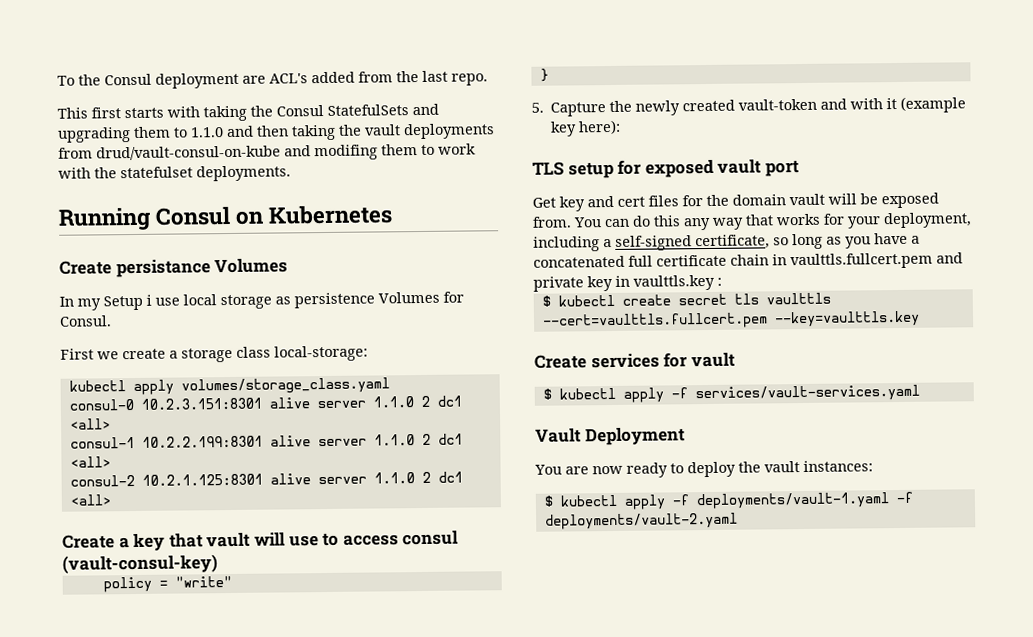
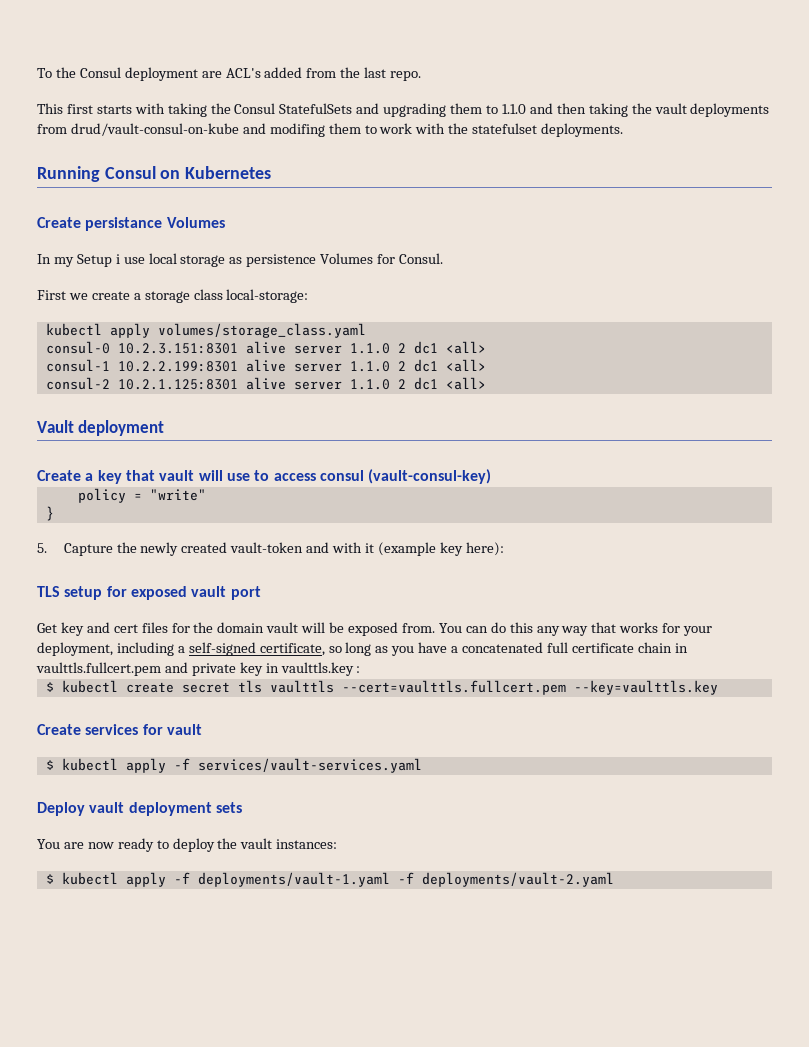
(111, 500) none -> [37,420,165,436] // Vault deployment
[535,427,685,446] Vault Deployment -> [37,802,242,816] Deploy vault deployment sets

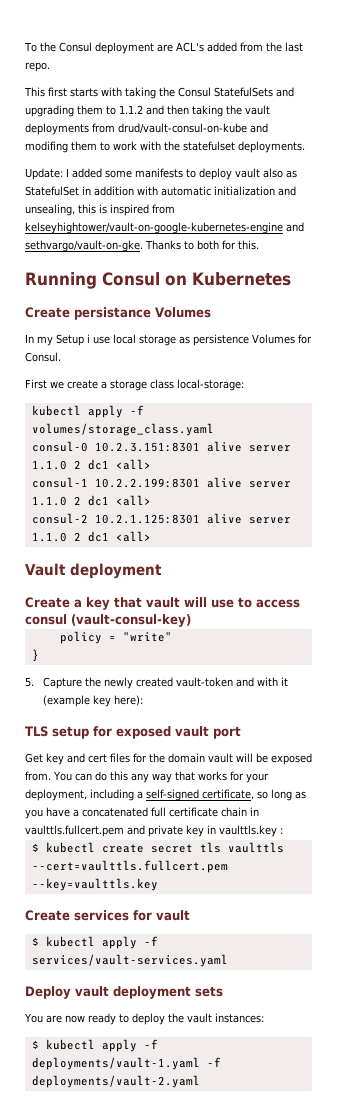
[501,104,526,114] 1.1.0 -> [119,105,143,114] 1.1.2
(624, 130) none -> [25,168,297,180] [25,186,296,196] [25,204,175,216] [25,222,304,234] [25,240,259,252] // Update: I added some manifests to deploy vault also as StatefulSet in addition with automatic initialization and unsealing, this is inspired from kelseyhightower/vault-on-google-kubernetes-engine and sethvargo/vault-on-gke. Thanks to both for this.
(150, 330) none -> [129,405,144,415] -f

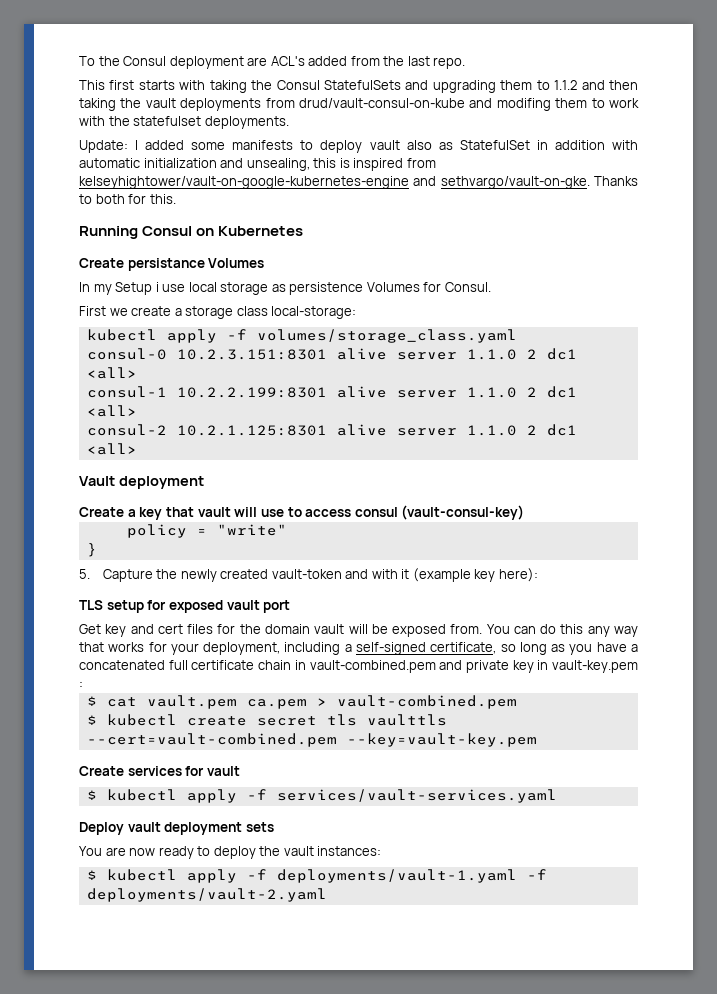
[25,825,124,837] vaulttls.fullcert.pem -> [309,660,436,673] vault-combined.pem
[219,825,277,837] vaulttls.key -> [552,660,638,673] vault-key.pem
(283, 831) none -> [86,695,517,709] // $ cat vault.pem ca.pem > vault-combined.pem
[31,860,228,873] [31,878,158,891] --cert=vaulttls.fullcert.pem --key=vaulttls.key -> [86,733,537,747] --cert=vault-combined.pem --key=vault-key.pem

